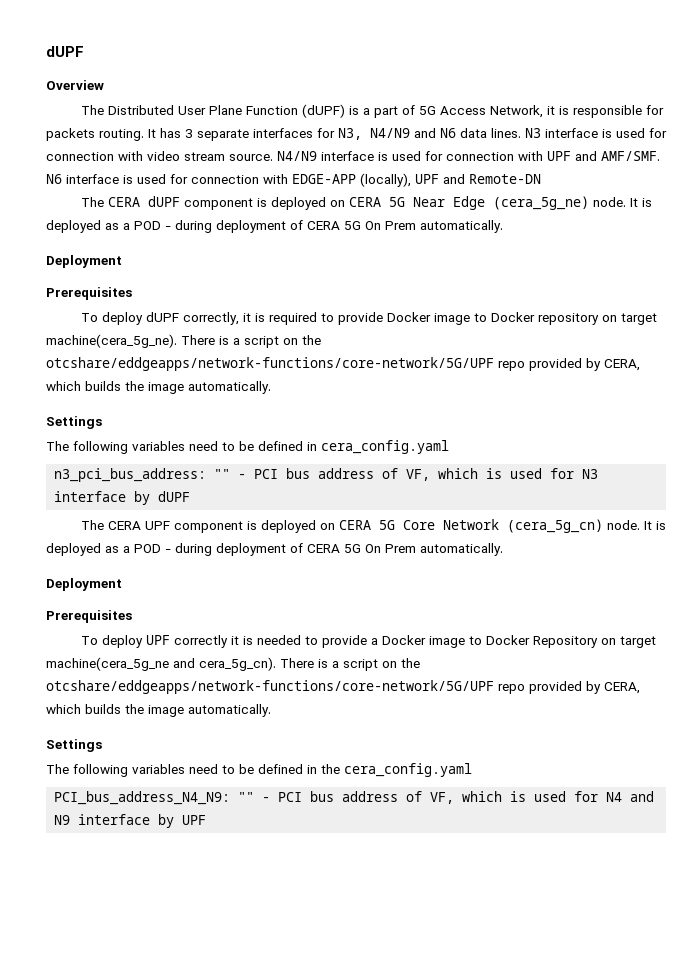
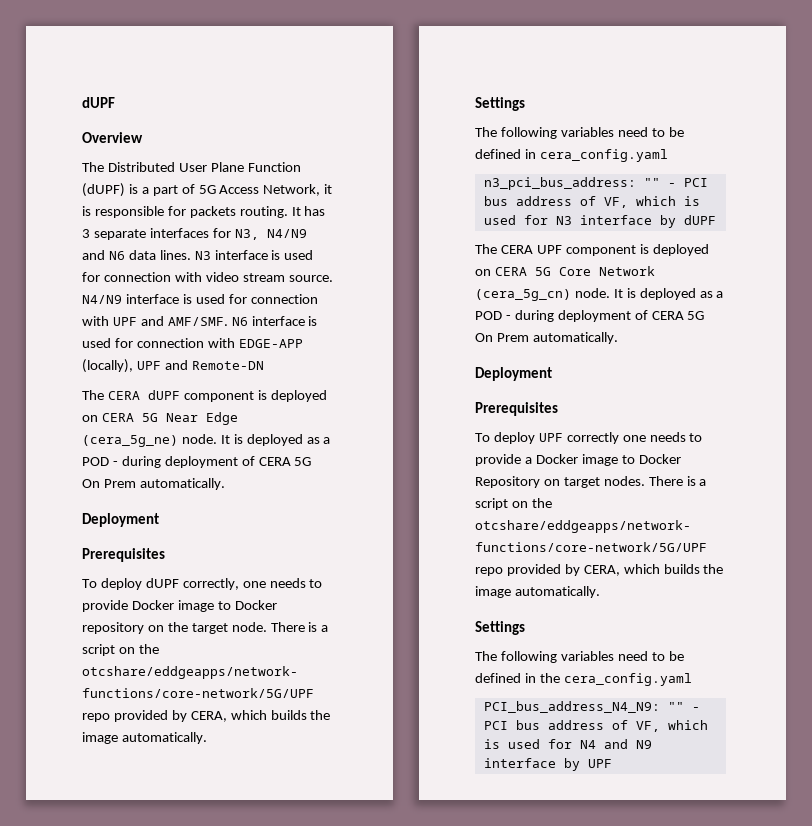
[242,312,317,325] it is required -> [242,578,306,588] one needs
[620,313,657,325] [46,334,177,348] target machine(cera_5g_ne). -> [167,622,267,634] the target node.
[230,635,301,645] it is needed -> [622,432,686,442] one needs
[46,657,276,671] machine(cera_5g_ne and cera_5g_cn). -> [603,476,645,486] nodes.

